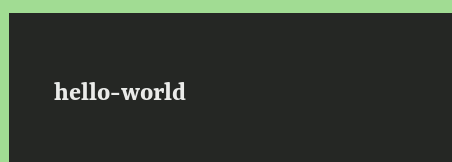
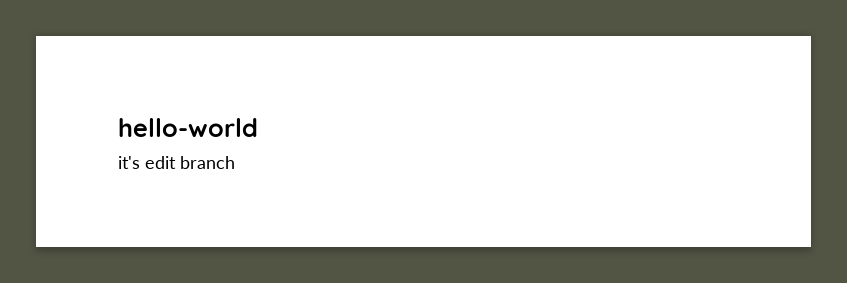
(186, 91) none -> [118,156,235,169] // it's edit branch

